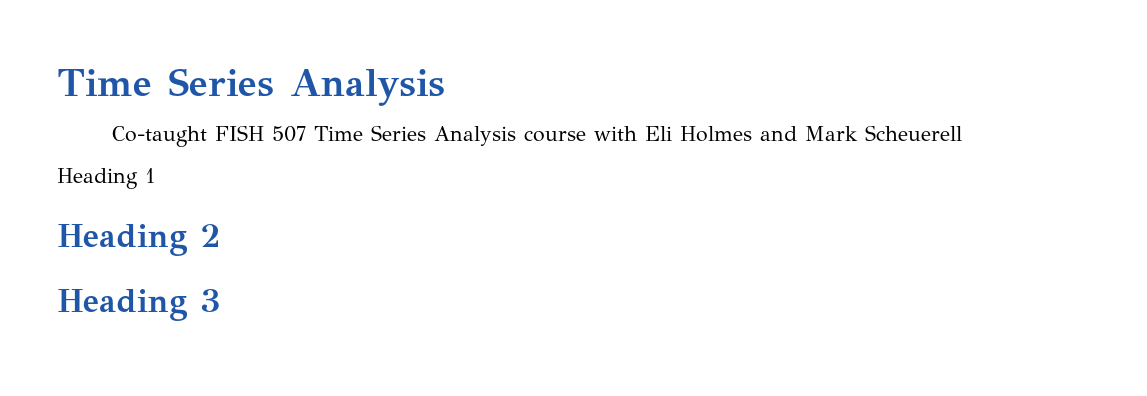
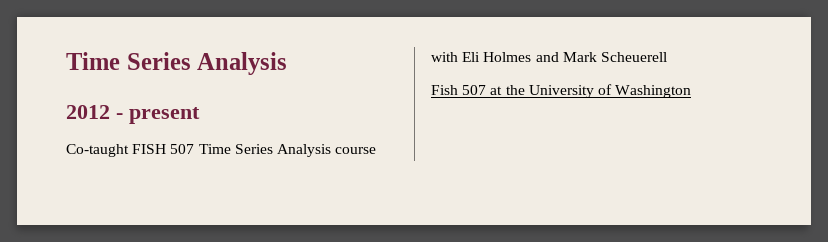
[57,68,445,106] Time Series Analysis -> [66,52,288,75] [66,105,200,124] Time Series Analysis // 2012 - present
[57,168,155,189] [57,224,221,256] [57,289,220,321] Heading 1 // Heading 2 // Heading 3 -> [431,84,692,98] Fish 507 at the University of Washington

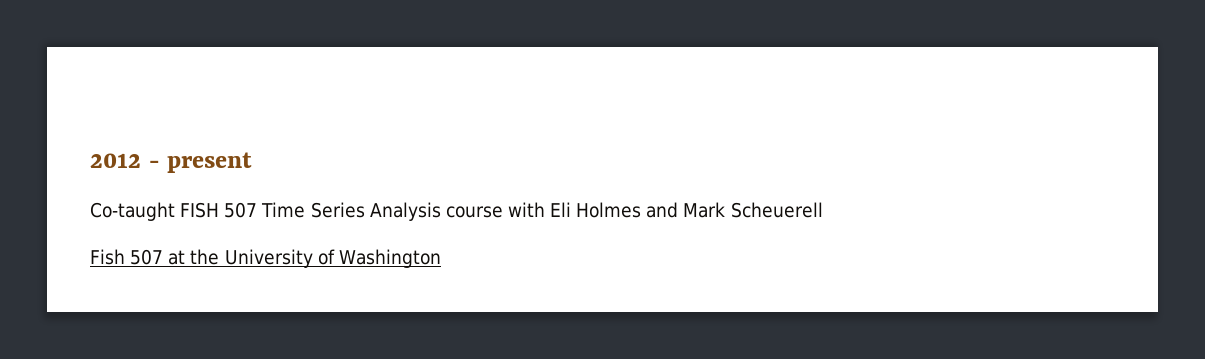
[66,52,288,75] Time Series Analysis // -> (90, 160) none

